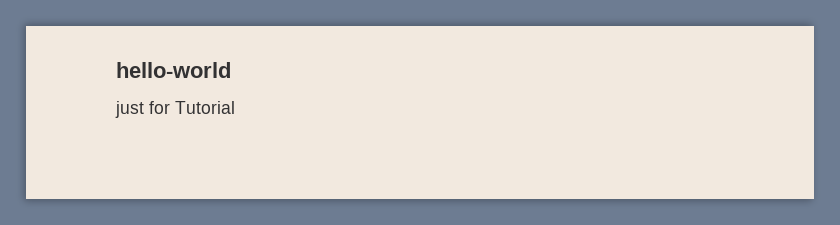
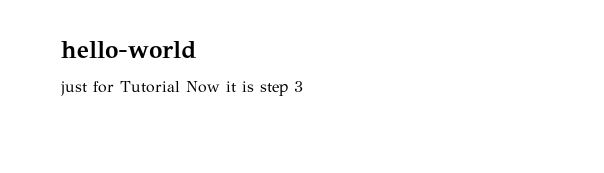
(235, 107) none -> [185,81,303,96] Now it is step 3

